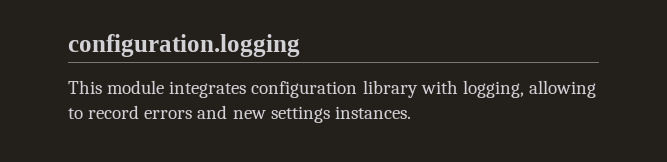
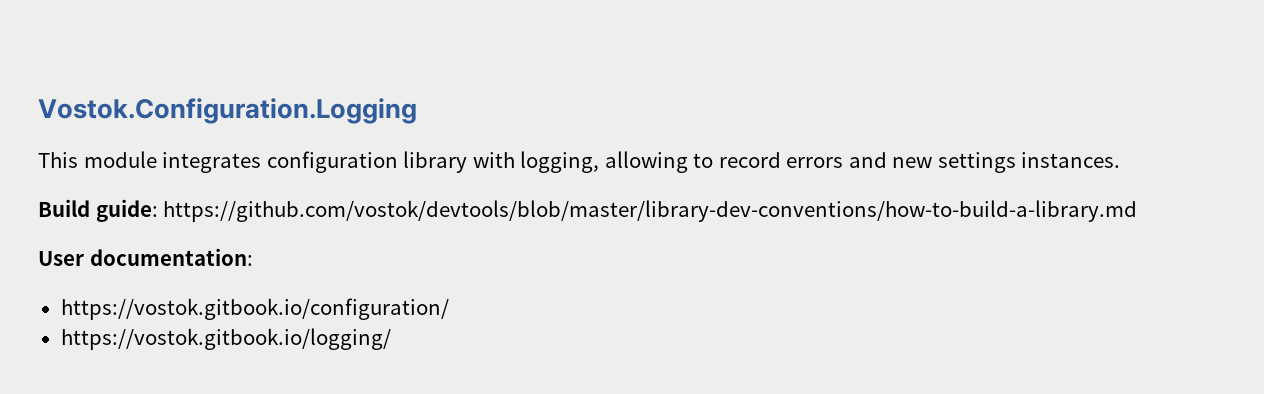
[68,34,300,57] configuration.logging -> [38,98,417,124] Vostok.Configuration.Logging
(411, 112) none -> [38,199,1138,222] [38,248,253,266] [60,298,449,320] [60,328,391,350] // Build guide: https://github.com/vostok/devtools/blob/master/library-dev-conventions/how-to-build-a-library.md // User documentation: // https://vostok.gitbook.io/configuration/ // https://vostok.gitbook.io/logging/

